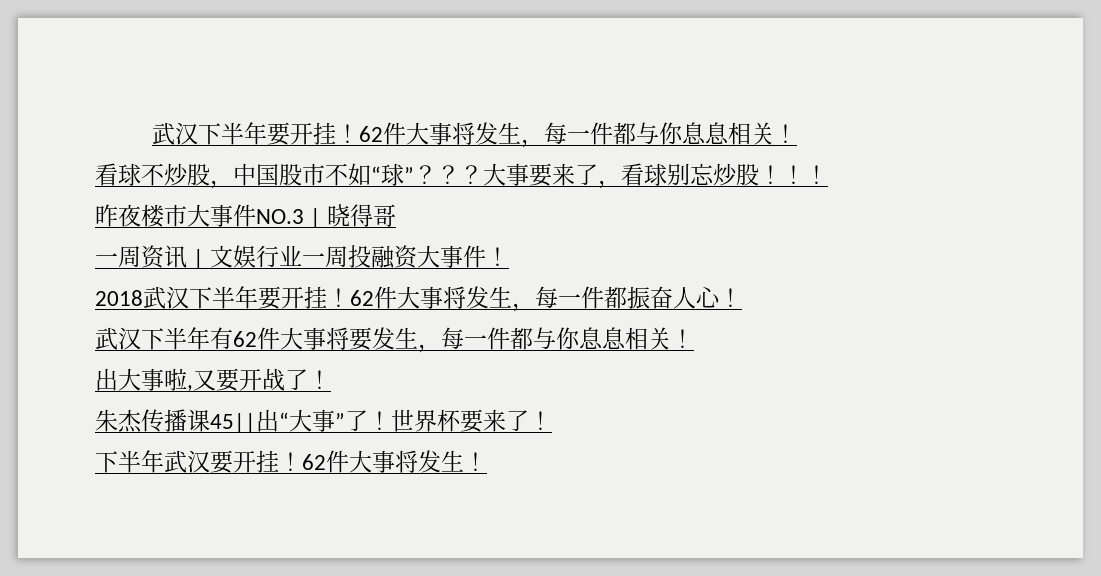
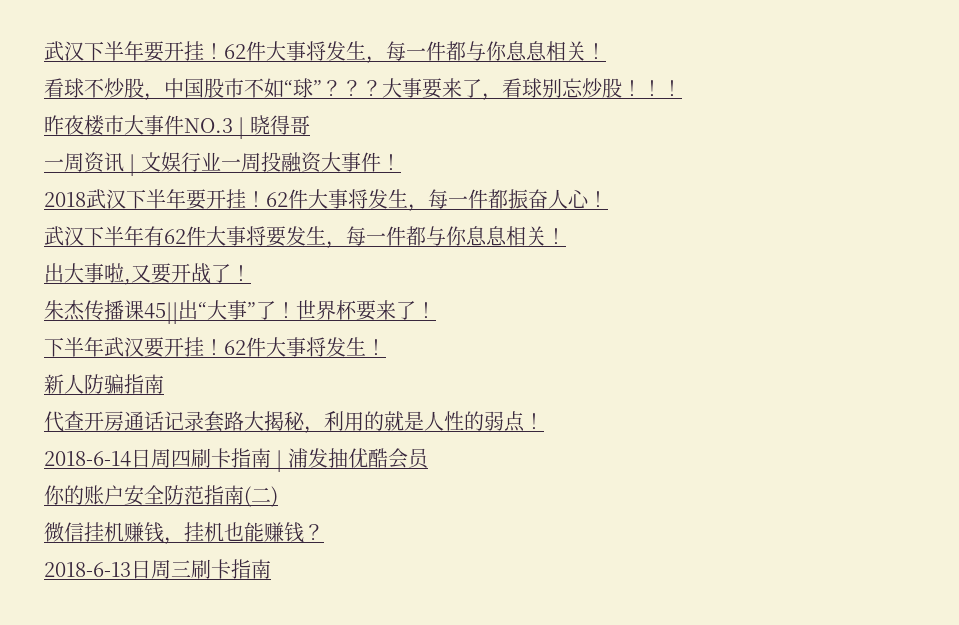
(487, 461) none -> [44,374,164,394] [44,411,544,434] [44,448,430,472] [44,485,278,507] [44,522,324,545] [44,559,271,579] // 新人防骗指南 // 代查开房通话记录套路大揭秘，利用的就是人性的弱点！ // 2018-6-14日周四刷卡指南 | 浦发抽优酷会员 // 你的账户安全防范指南(二) // 微信挂机赚钱，挂机也能赚钱？ // 2018-6-13日周三刷卡指南

